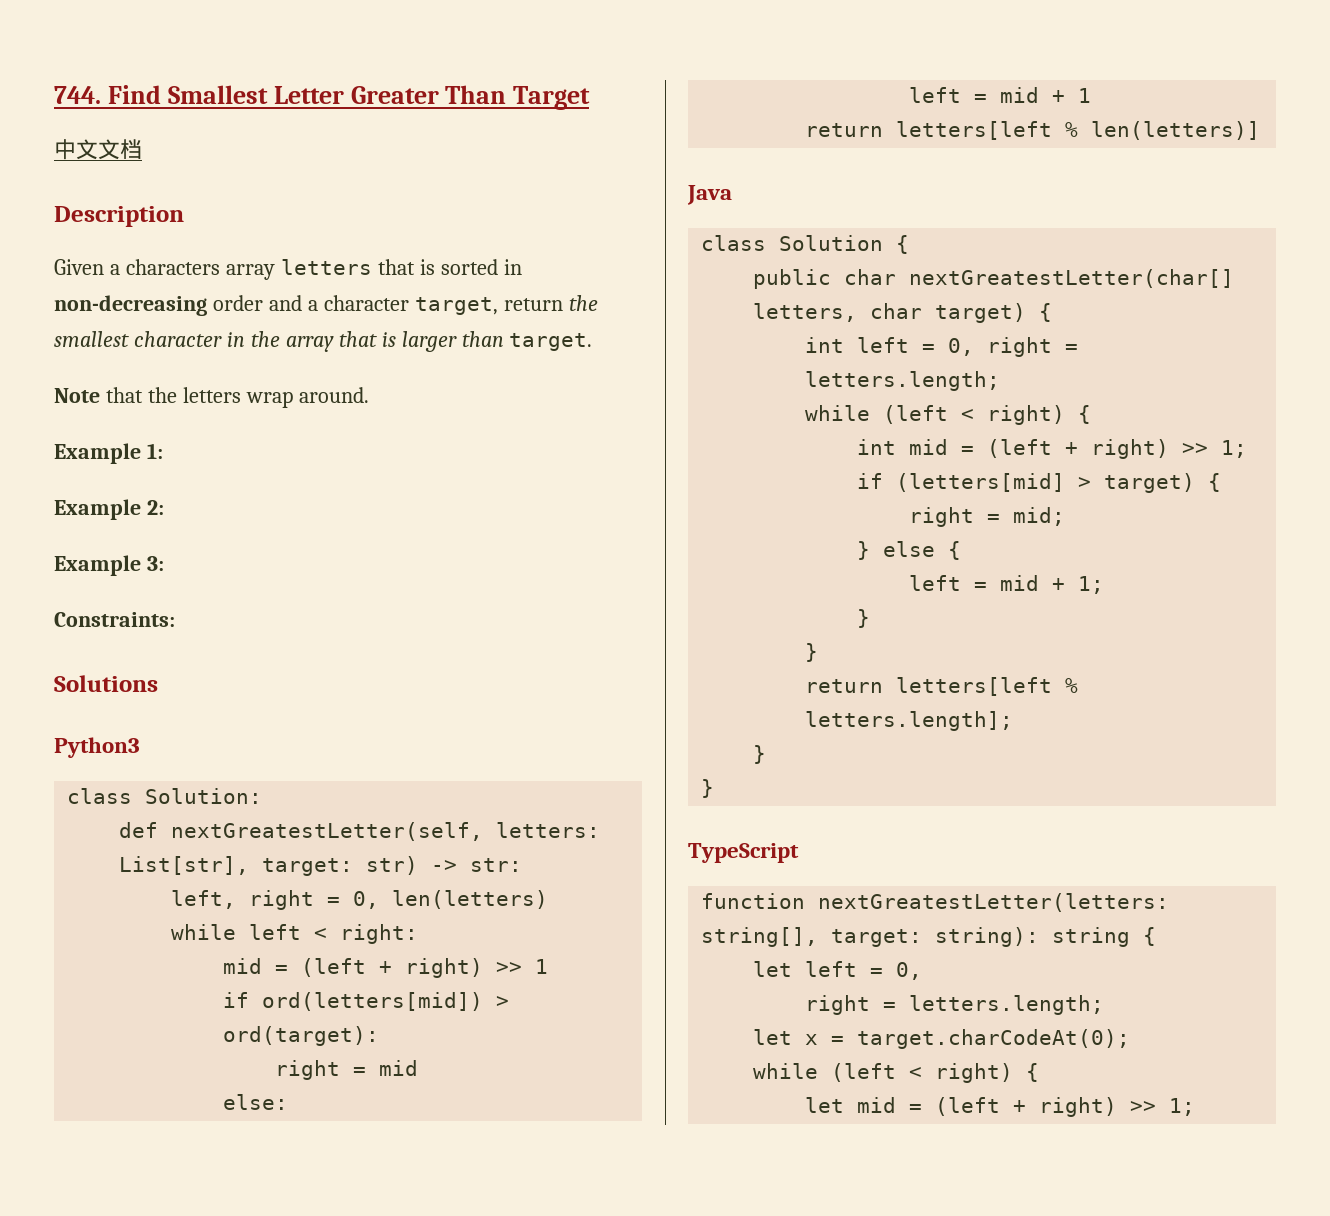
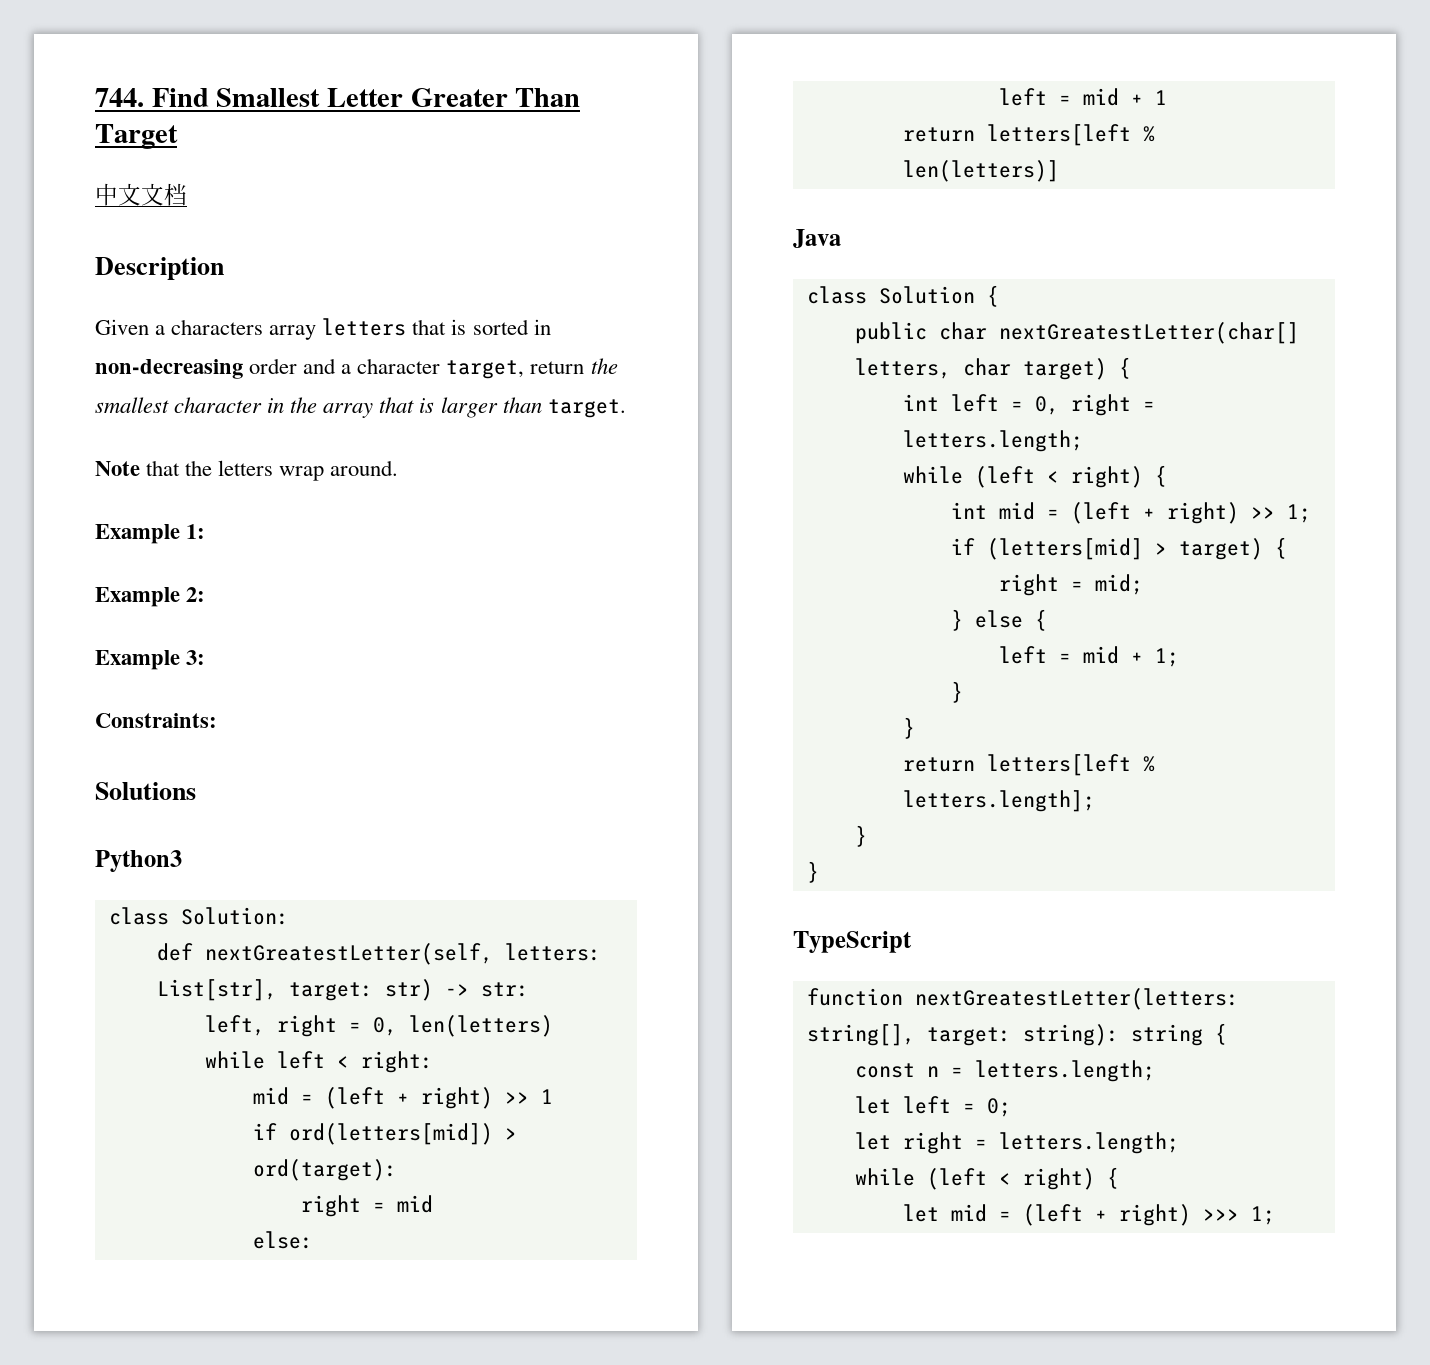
[753,961,923,980] [805,995,1105,1015] [753,1029,1131,1049] let left = 0, // right = letters.length; // let x = target.charCodeAt(0); -> [854,1060,1155,1082] [854,1096,1011,1117] [854,1132,1179,1154] const n = letters.length; // let left = 0; // let right = letters.length;
[1130,1101,1157,1113] >> -> [1202,1209,1239,1221] >>>

